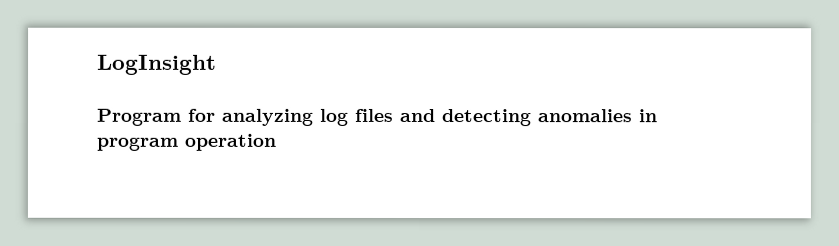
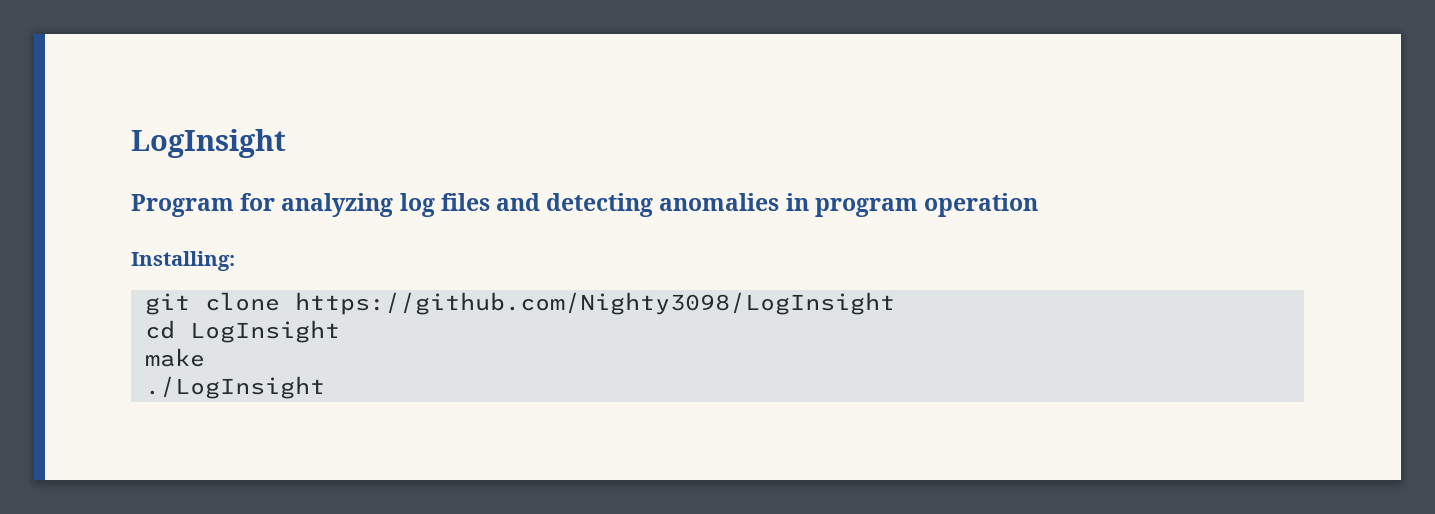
(276, 142) none -> [131,251,235,271] [145,292,896,315] [145,320,341,343] [145,348,206,367] [145,376,326,399] // Installing: // git clone https://github.com/Nighty3098/LogInsight // cd LogInsight // make // ./LogInsight

